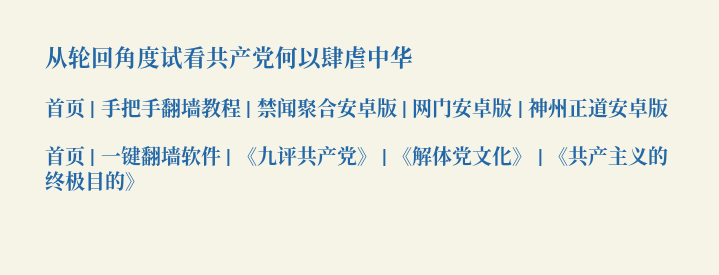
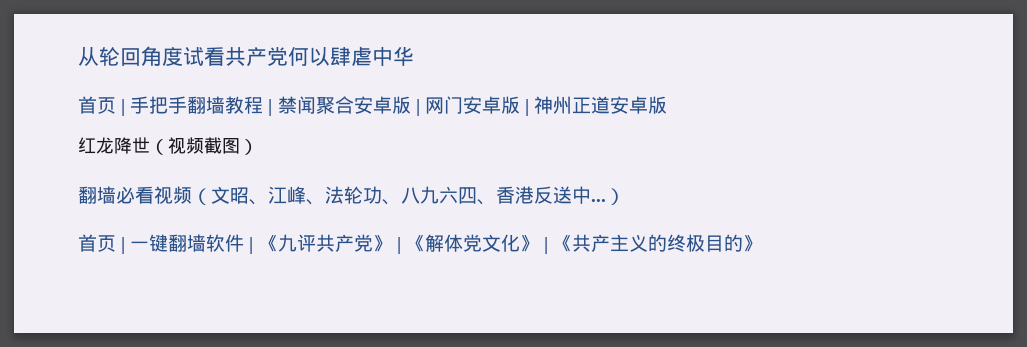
(669, 108) none -> [78,137,258,155] [78,186,625,205] // 红龙降世（视频截图） // 翻墙必看视频（文昭、江峰、法轮功、八九六四、香港反送中...）

